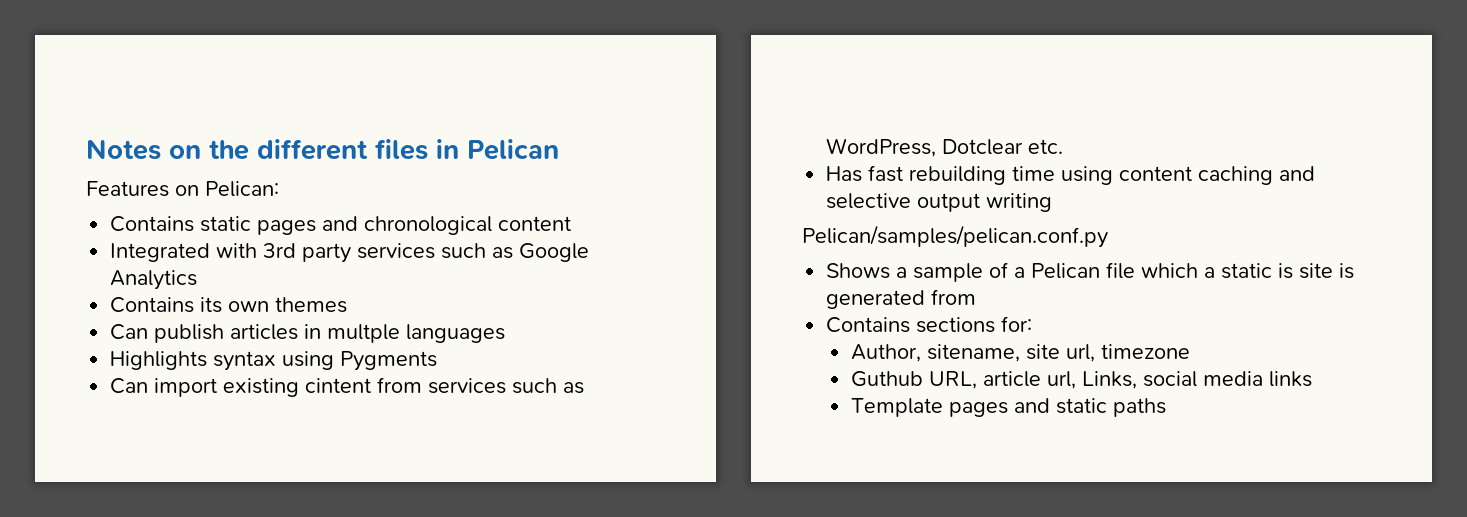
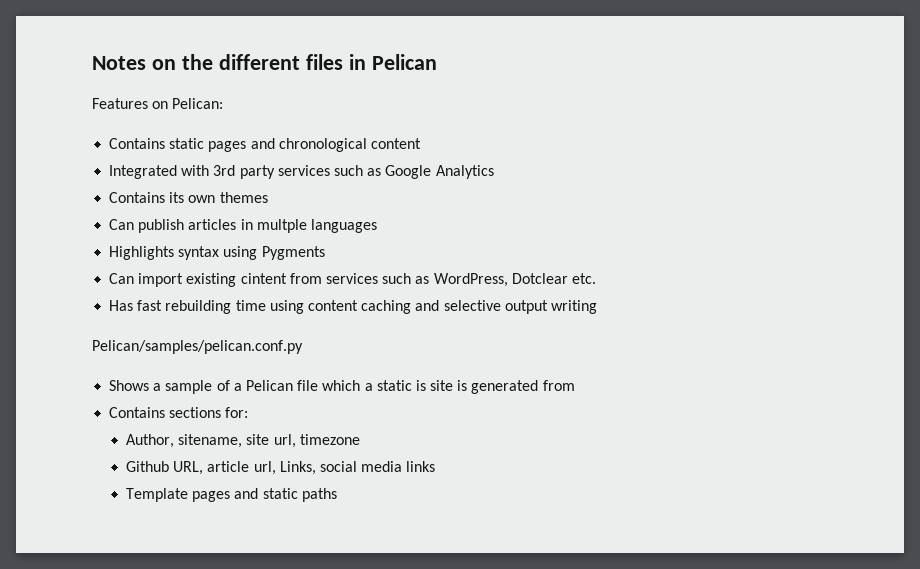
[850,371,923,387] Guthub -> [126,461,170,472] Github

